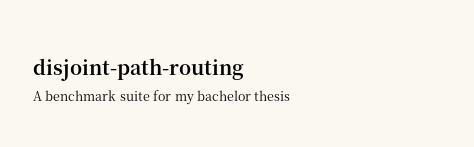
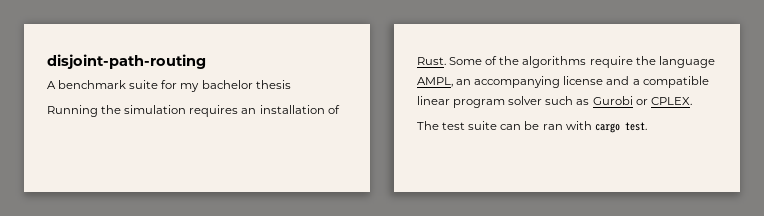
(291, 95) none -> [47,105,340,117] [417,56,715,68] [417,76,709,88] [417,96,692,108] [417,121,647,133] // Running the simulation requires an installation of Rust. Some of the algorithms require the language AMPL, an accompanying license and a compatible linear program solver such as Gurobi or CPLEX. // The test suite can be ran with cargo test.

